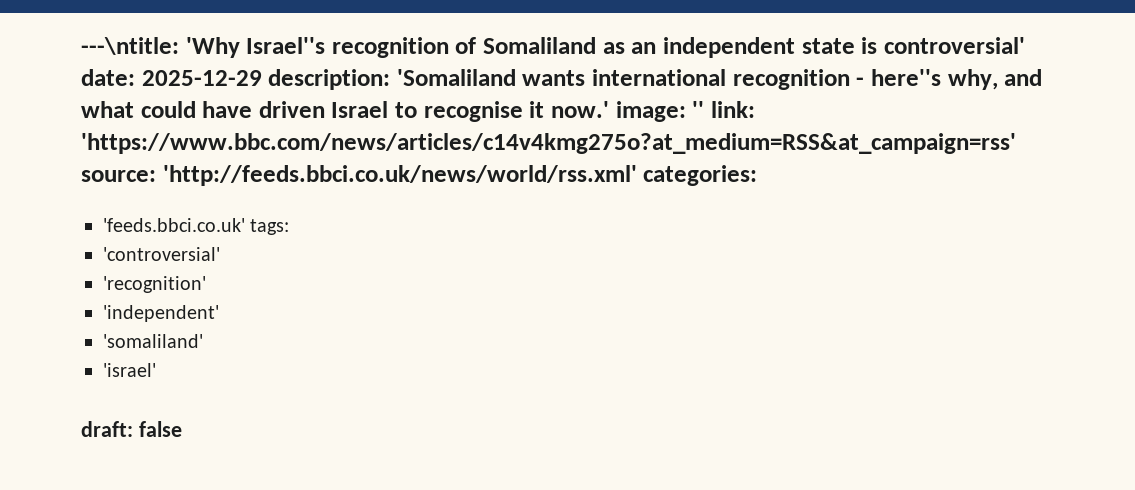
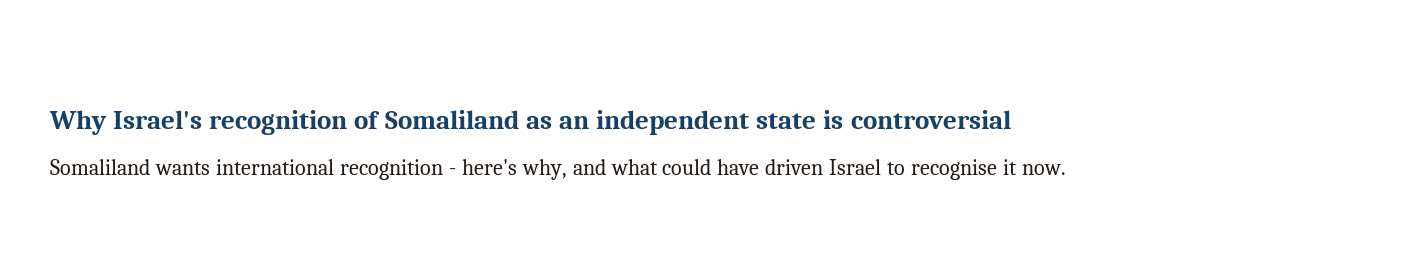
[81,37,326,58] ---\ntitle: 'Why Israel''s -> [49,110,203,135] Why Israel's
[883,37,1025,54] [81,69,516,90] controversial' date: 2025-12-29 description: 'Somaliland -> [850,110,1011,129] [50,159,150,175] controversial // Somaliland
[870,69,941,86] here''s -> [461,159,517,175] here's
[550,101,755,122] [81,133,1016,154] [81,165,758,186] [103,218,290,235] [103,247,220,261] [103,276,206,293] [103,305,219,322] [103,334,203,348] [103,363,156,377] [81,421,182,437] now.' image: '' link: 'https://www.bbc.com/news/articles/c14v4kmg275o?at_medium=RSS&at_campaign=rss' source: 'http://feeds.bbci.co.uk/news/world/rss.xml' categories: // 'feeds.bbci.co.uk' tags: // 'controversial' // 'recognition' // 'independent' // 'somaliland' // 'israel' // draft: false -> [1022,164,1067,175] now.

